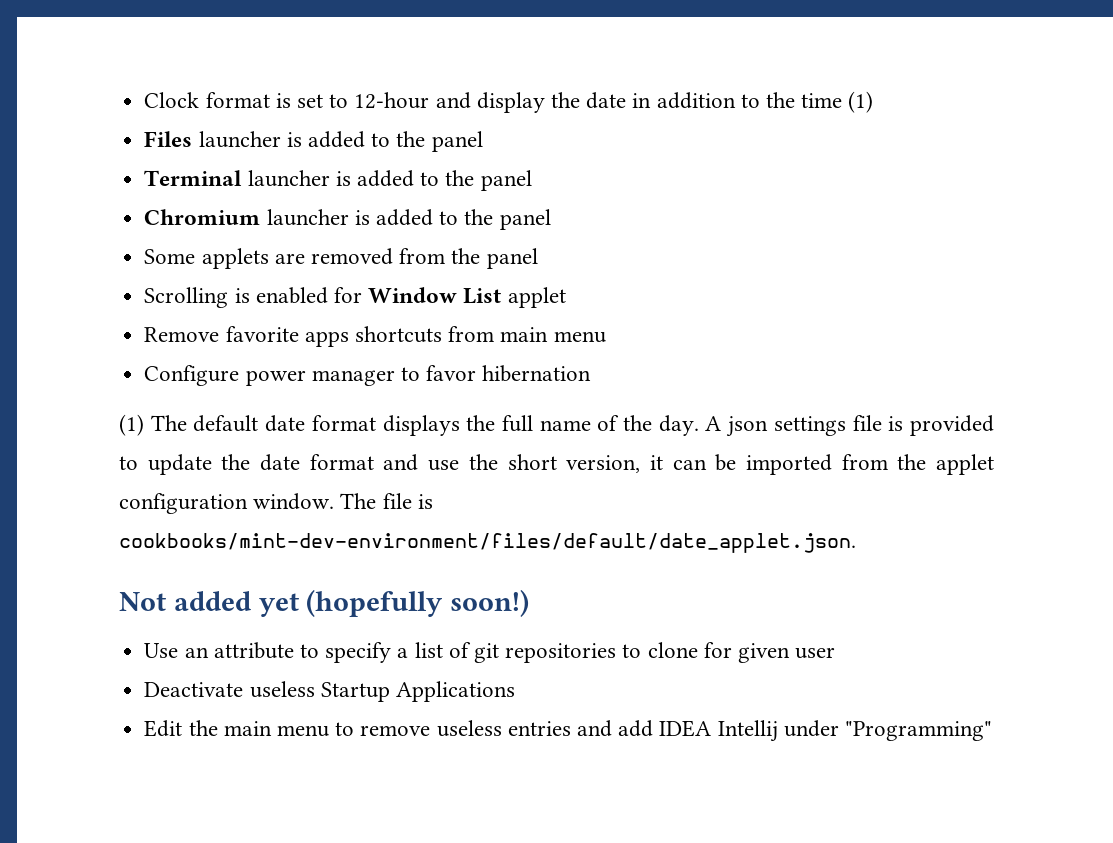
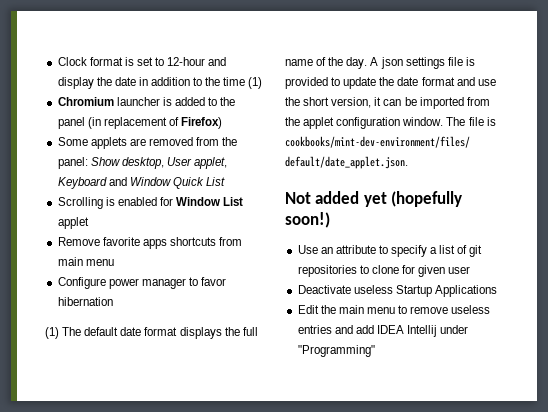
[144,131,483,152] [144,170,532,191] // Files launcher is added to the panel // Terminal launcher is added to the panel -> (263, 83) none
(551, 219) none -> [87,117,223,129] (in replacement of Firefox)
[486,248,538,269] panel -> [57,157,228,169] [57,177,226,189] panel: Show desktop, User applet, Keyboard and Window Quick List

